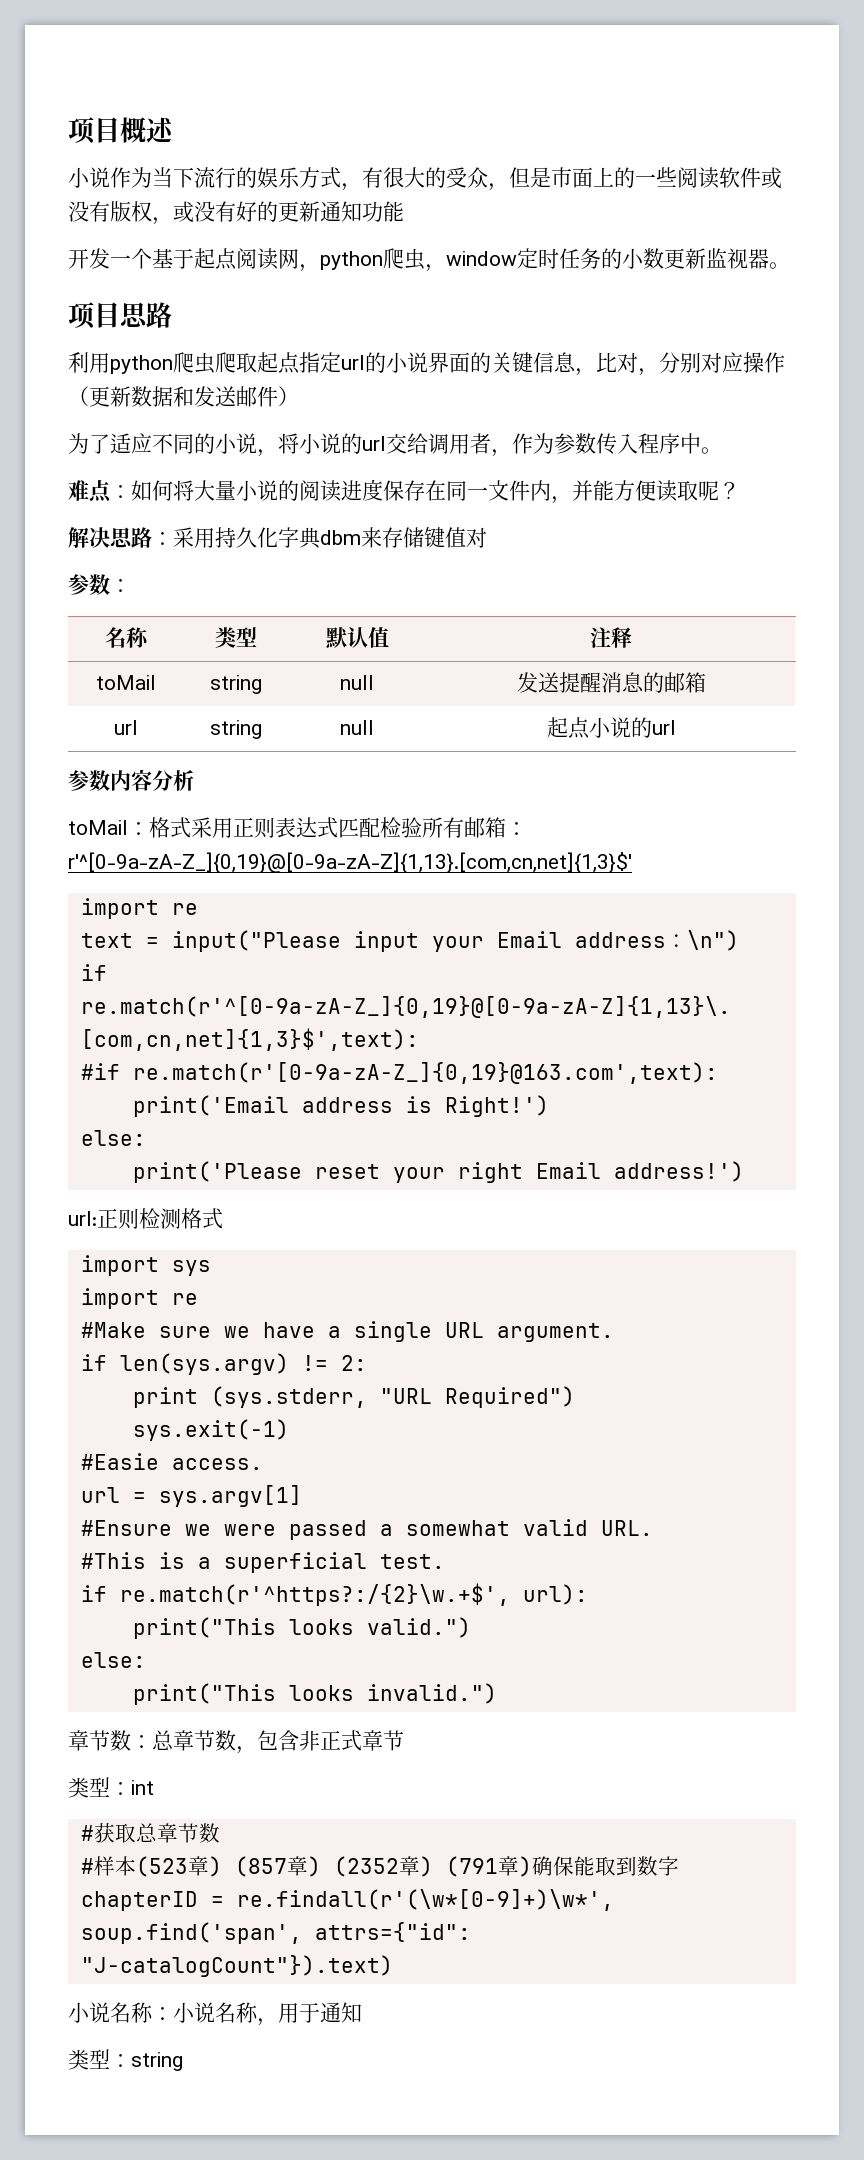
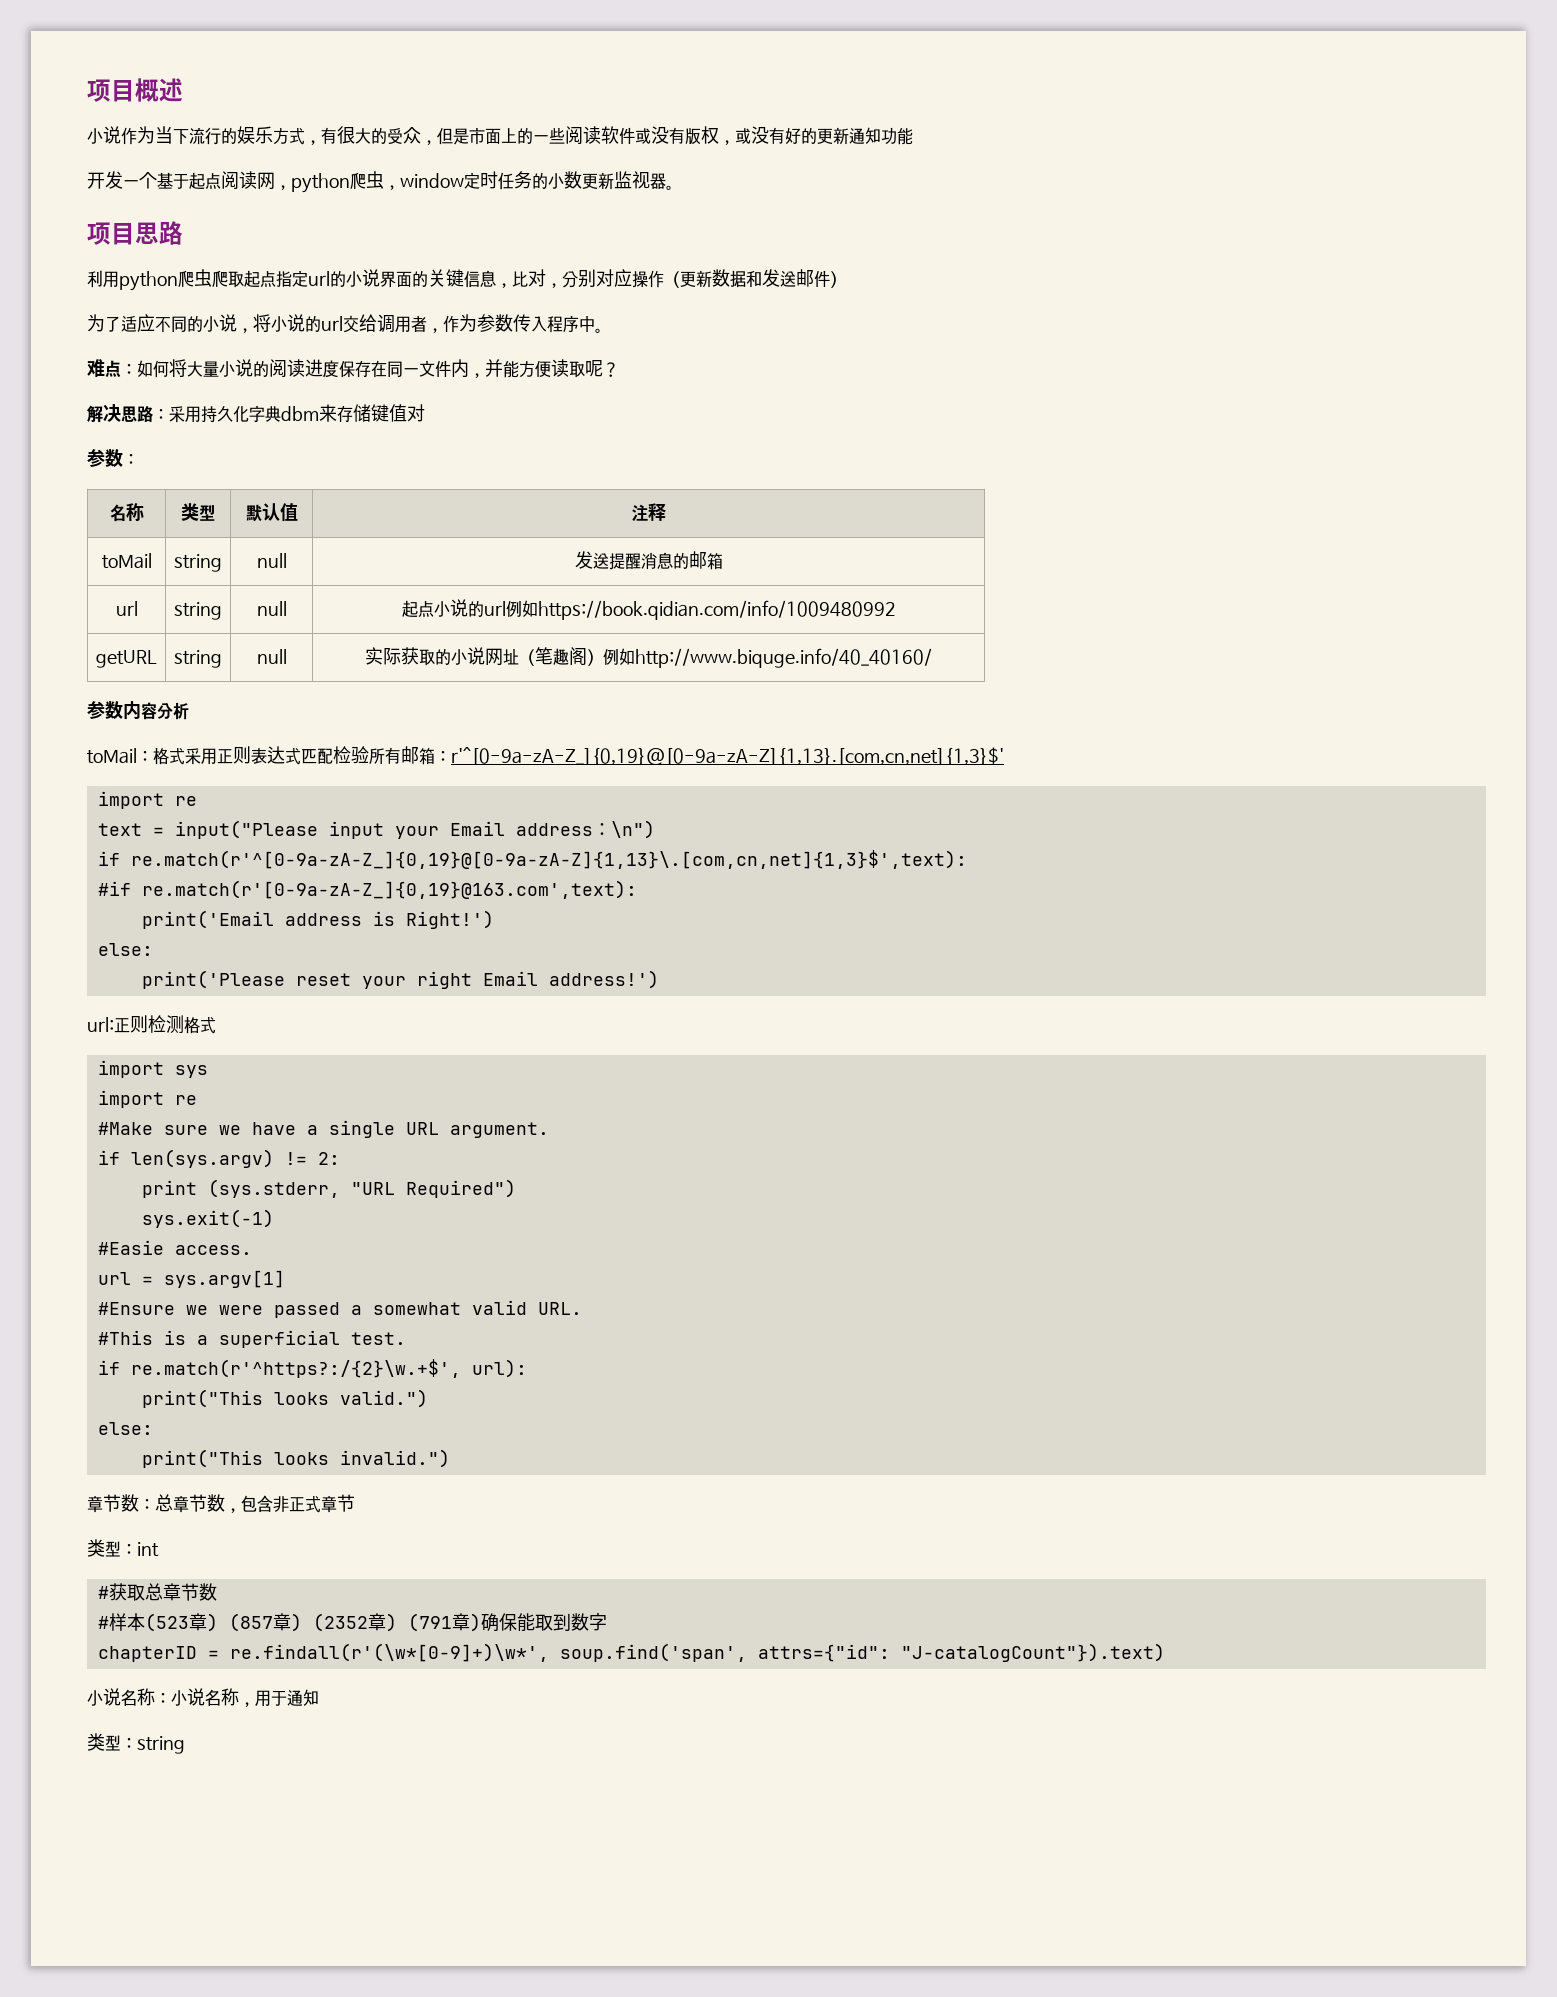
(676, 727) none -> [505,600,896,620] [96,650,157,668] [174,650,222,668] [256,649,287,664] [365,647,932,668] 例如https://book.qidian.com/info/1009480992 // getURL | string | null | 实际获取的小说网址（笔趣阁）例如http://www.biquge.info/40_40160/

